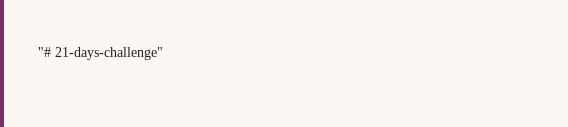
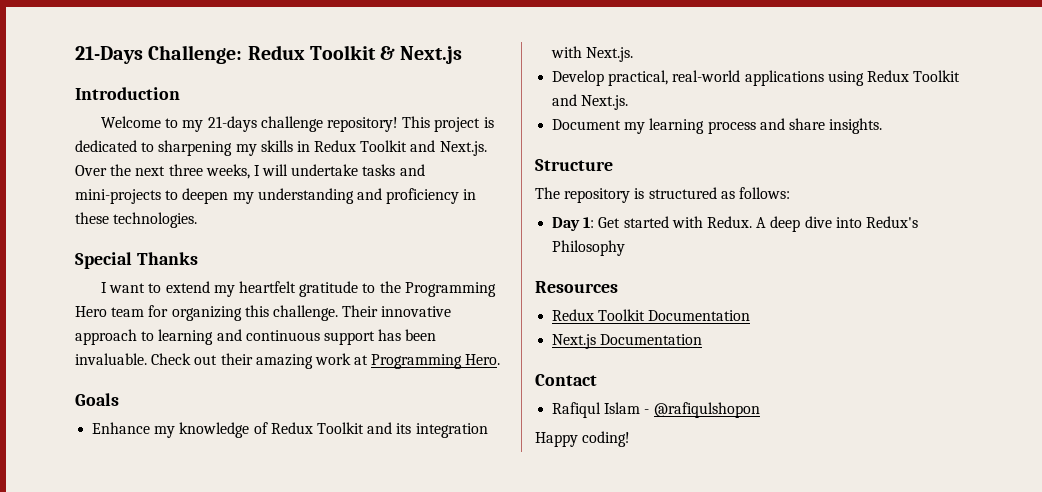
[38,47,163,60] "# 21-days-challenge" -> [75,45,463,64] [75,87,180,100] [101,116,494,132] [75,140,487,156] [75,164,425,179] [75,188,477,204] [75,212,198,228] [75,252,198,269] [101,281,496,297] [75,305,452,321] [75,329,437,345] [75,353,501,369] [75,393,119,406] [92,422,488,438] [551,46,634,62] [552,70,961,86] [552,94,629,110] [552,118,883,134] [535,159,613,171] [535,187,790,203] [552,216,918,232] [552,240,626,256] [535,281,618,293] [552,309,751,321] [552,334,703,349] [535,374,597,386] [552,402,760,418] [535,431,631,447] 21-Days Challenge: Redux Toolkit & Next.js // Introduction // Welcome to my 21-days challenge repository! This project is dedicated to sharpening my skills in Redux Toolkit and Next.js. Over the next three weeks, I will undertake tasks and mini-projects to deepen my understanding and proficiency in these technologies. // Special Thanks // I want to extend my heartfelt gratitude to the Programming Hero team for organizing this challenge. Their innovative approach to learning and continuous support has been invaluable. Check out their amazing work at Programming Hero. // Goals // Enhance my knowledge of Redux Toolkit and its integration with Next.js. // Develop practical, real-world applications using Redux Toolkit and Next.js. // Document my learning process and share insights. // Structure // The repository is structured as follows: // Day 1: Get started with Redux. A deep dive into Redux's Philosophy // Resources // Redux Toolkit Documentation // Next.js Documentation // Contact // Rafiqul Islam - @rafiqulshopon // Happy coding!

